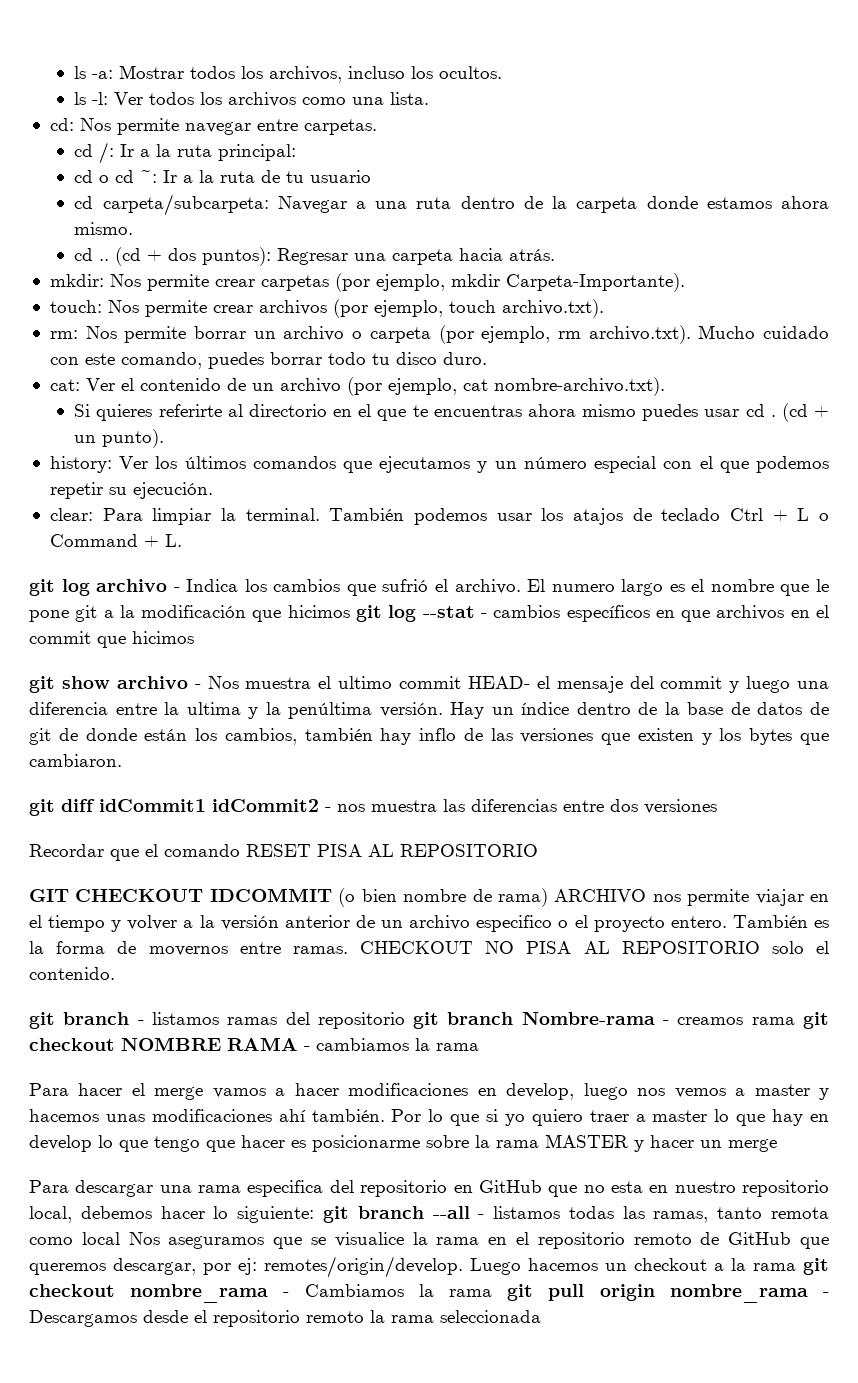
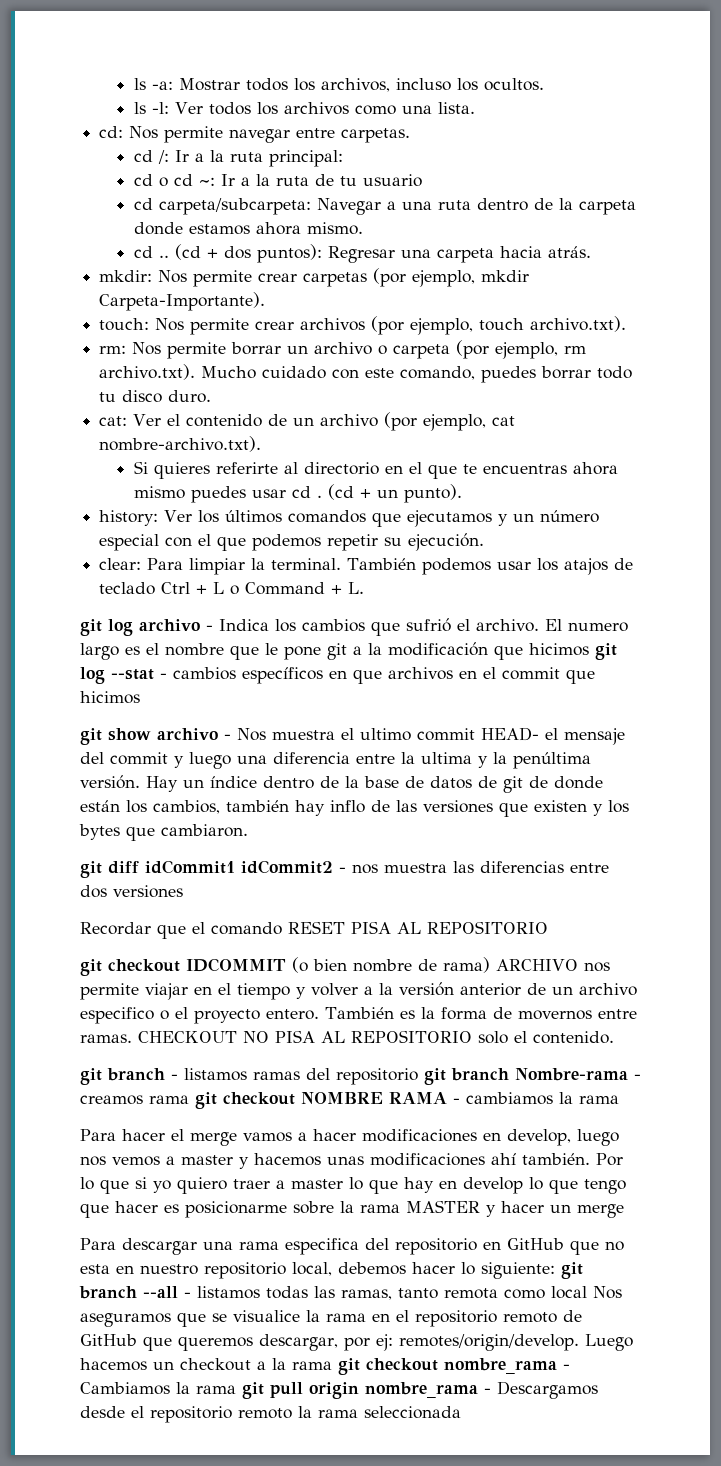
[29,889,204,902] GIT CHECKOUT -> [80,959,180,976] git checkout

